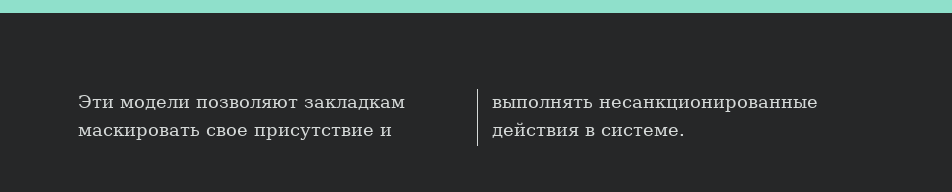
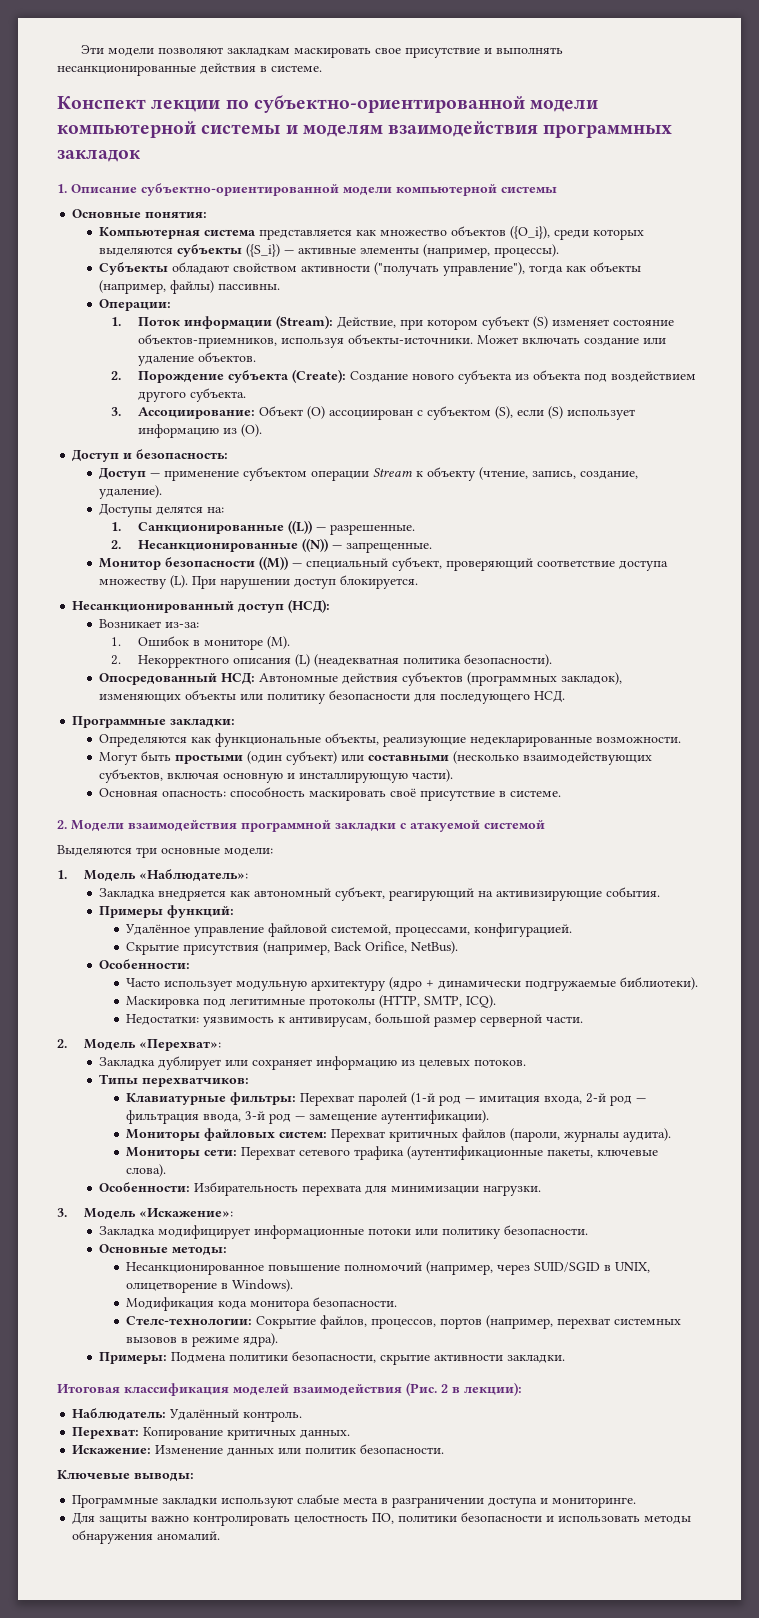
(685, 131) none -> [57,95,599,113] [57,121,673,138] [57,149,141,162] [57,183,557,196] [72,209,208,218] [99,226,645,240] [99,244,560,258] [99,262,642,276] [99,280,281,294] [99,299,172,311] [110,315,674,330] [137,334,666,348] [137,352,256,366] [110,369,696,384] [137,388,246,402] [110,406,635,420] [137,424,262,438] [72,449,229,462] [99,467,639,481] [99,485,163,499] [99,503,225,517] [110,520,415,535] [110,538,432,553] [99,556,669,571] [99,575,419,589] [72,599,331,613] [99,619,200,628] [110,636,290,650] [110,654,552,668] [99,672,623,686] [99,690,566,704] [72,716,236,728] [99,733,682,747] [99,751,653,765] [99,769,454,783] [99,787,562,801] [57,819,545,832] [57,845,273,858] [57,869,248,882] [99,887,661,901] [99,905,235,918] [125,923,573,937] [126,941,459,955] [99,959,191,969] [126,977,699,991] [126,995,497,1009] [126,1013,584,1027] [57,1039,221,1051] [99,1056,527,1070] [99,1074,250,1087] [126,1092,647,1106] [126,1110,490,1124] [126,1128,672,1142] [126,1146,659,1160] [126,1164,167,1177] [99,1182,542,1196] [57,1208,233,1220] [99,1225,589,1239] [99,1244,228,1256] [126,1261,651,1275] [126,1279,294,1293] [126,1297,398,1311] [126,1315,682,1329] [126,1333,279,1347] [99,1351,566,1365] [57,1382,522,1396] [72,1408,303,1422] [72,1427,351,1440] [72,1444,445,1456] [57,1470,194,1482] [72,1494,637,1508] [72,1512,692,1526] [72,1530,221,1544] // Конспект лекции по субъектно-ориентированной модели компьютерной системы и моделям взаимодействия программных закладок // 1. Описание субъектно-ориентированной модели компьютерной системы // Основные понятия: // Компьютерная система представляется как множество объектов ({O_i}), среди которых выделяются субъекты ({S_i}) — активные элементы (например, процессы). // Субъекты обладают свойством активности ("получать управление"), тогда как объекты (например, файлы) пассивны. // Операции: // 1. Поток информации (Stream): Действие, при котором субъект (S) изменяет состояние объектов-приемников, используя объекты-источники. Может включать создание или удаление объектов. // 2. Порождение субъекта (Create): Создание нового субъекта из объекта под воздействием другого субъекта. // 3. Ассоциирование: Объект (O) ассоциирован с субъектом (S), если (S) использует информацию из (O). // Доступ и безопасность: // Доступ — применение субъектом операции Stream к объекту (чтение, запись, создание, удаление). // Доступы делятся на: // 1. Санкционированные ((L)) — разрешенные. // 2. Несанкционированные ((N)) — запрещенные. // Монитор безопасности ((M)) — специальный субъект, проверяющий соответствие доступа множеству (L). При нарушении доступ блокируется. // Несанкционированный доступ (НСД): // Возникает из-за: // 1. Ошибок в мониторе (M). // 2. Некорректного описания (L) (неадекватная политика безопасности). // Опосредованный НСД: Автономные действия субъектов (программных закладок), изменяющих объекты или политику безопасности для последующего НСД. // Программные закладки: // Определяются как функциональные объекты, реализующие недекларированные возможности. // Могут быть простыми (один субъект) или составными (несколько взаимодействующих субъектов, включая основную и инсталлирующую части). // Основная опасность: способность маскировать своё присутствие в системе. // 2. Модели взаимодействия программной закладки с атакуемой системой // Выделяются три основные модели: // 1. Модель «Наблюдатель»: // Закладка внедряется как автономный субъект, реагирующий на активизирующие события. // Примеры функций: // Удалённое управление файловой системой, процессами, конфигурацией. // Скрытие присутствия (например, Back Orifice, NetBus). // Особенности: // Часто использует модульную архитектуру (ядро + динамически подгружаемые библиотеки). // Маскировка под легитимные протоколы (HTTP, SMTP, ICQ). // Недостатки: уязвимость к антивирусам, большой размер серверной части. // 2. Модель «Перехват»: // Закладка дублирует или сохраняет информацию из целевых потоков. // Типы перехватчиков: // Клавиатурные фильтры: Перехват паролей (1-й род — имитация входа, 2-й род — фильтрация ввода, 3-й род — замещение аутентификации). // Мониторы файловых систем: Перехват критичных файлов (пароли, журналы аудита). // Мониторы сети: Перехват сетевого трафика (аутентификационные пакеты, ключевые слова). // Особенности: Избирательность перехвата для минимизации нагрузки. // 3. Модель «Искажение»: // Закладка модифицирует информационные потоки или политику безопасности. // Основные методы: // Несанкционированное повышение полномочий (например, через SUID/SGID в UNIX, олицетворение в Windows). // Модификация кода монитора безопасности. // Стелс-технологии: Сокрытие файлов, процессов, портов (например, перехват системных вызовов в режиме ядра). // Примеры: Подмена политики безопасности, скрытие активности закладки. // Итоговая классификация моделей взаимодействия (Рис. 2 в лекции): // Наблюдатель: Удалённый контроль. // Перехват: Копирование критичных данных. // Искажение: Изменение данных или политик безопасности. // Ключевые выводы: // Программные закладки используют слабые места в разграничении доступа и мониторинге. // Для защиты важно контролировать целостность ПО, политики безопасности и использовать методы обнаружения аномалий.

